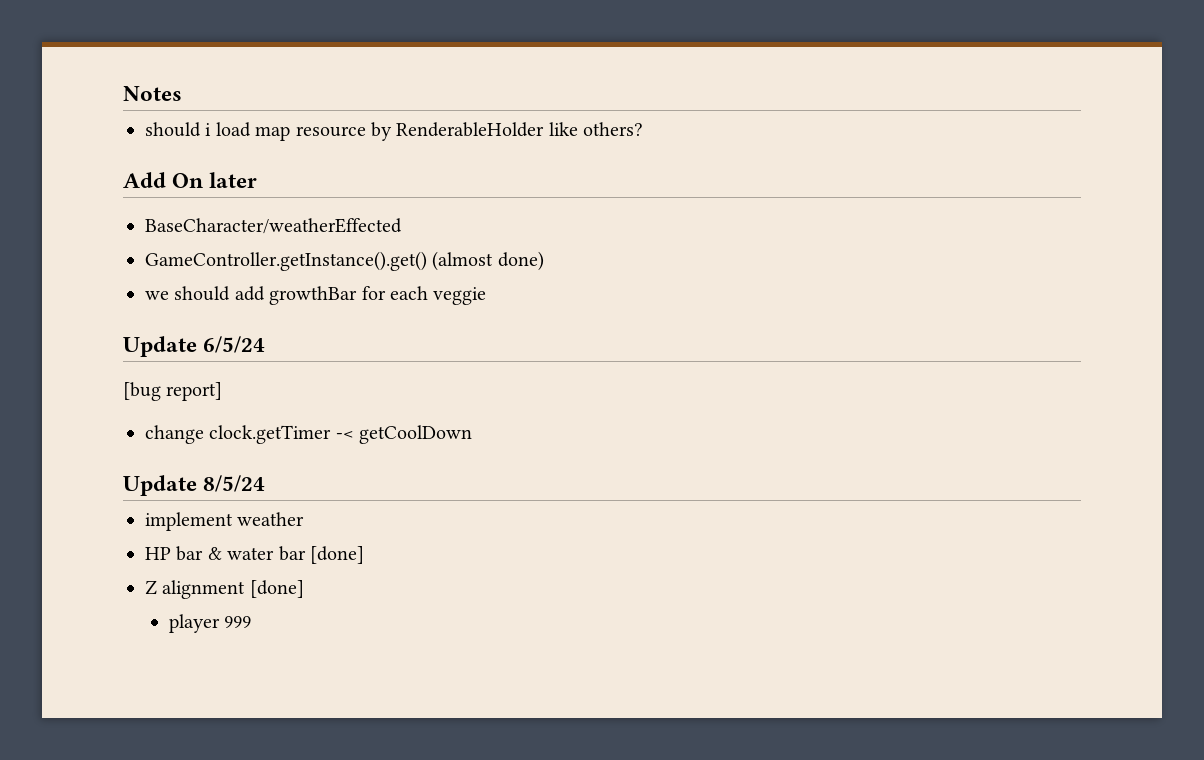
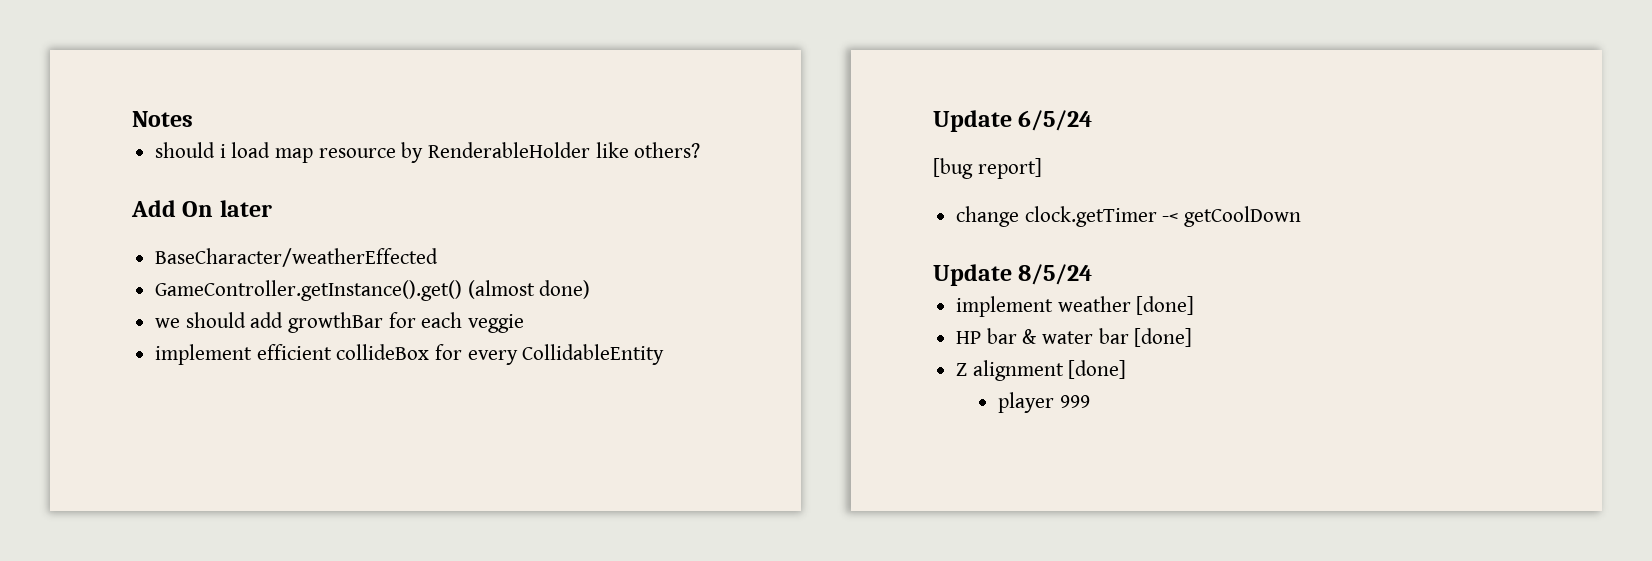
(487, 296) none -> [155,344,665,365] // implement efficient collideBox for every CollidableEntity
(305, 519) none -> [1136,296,1195,315] [done]

